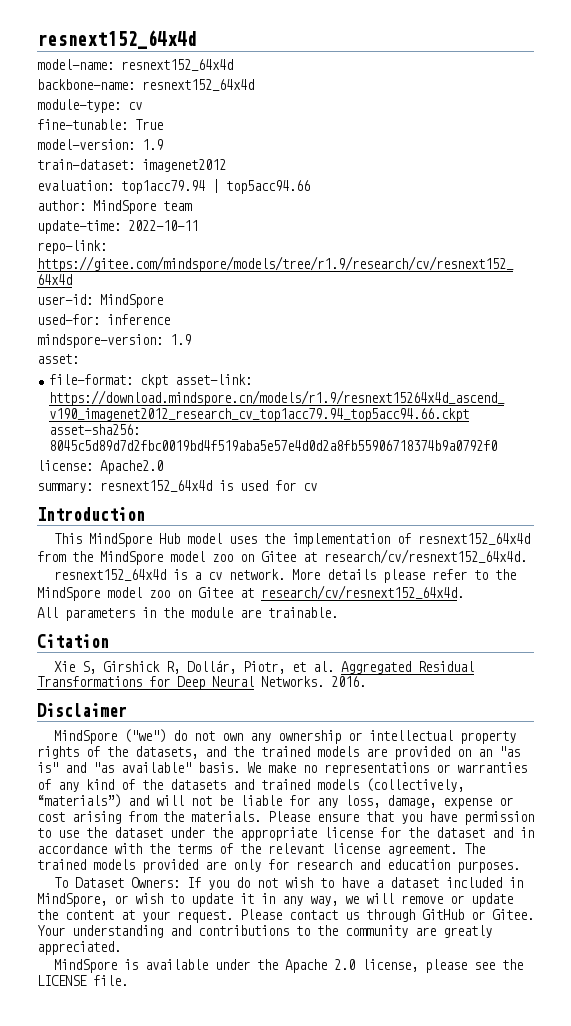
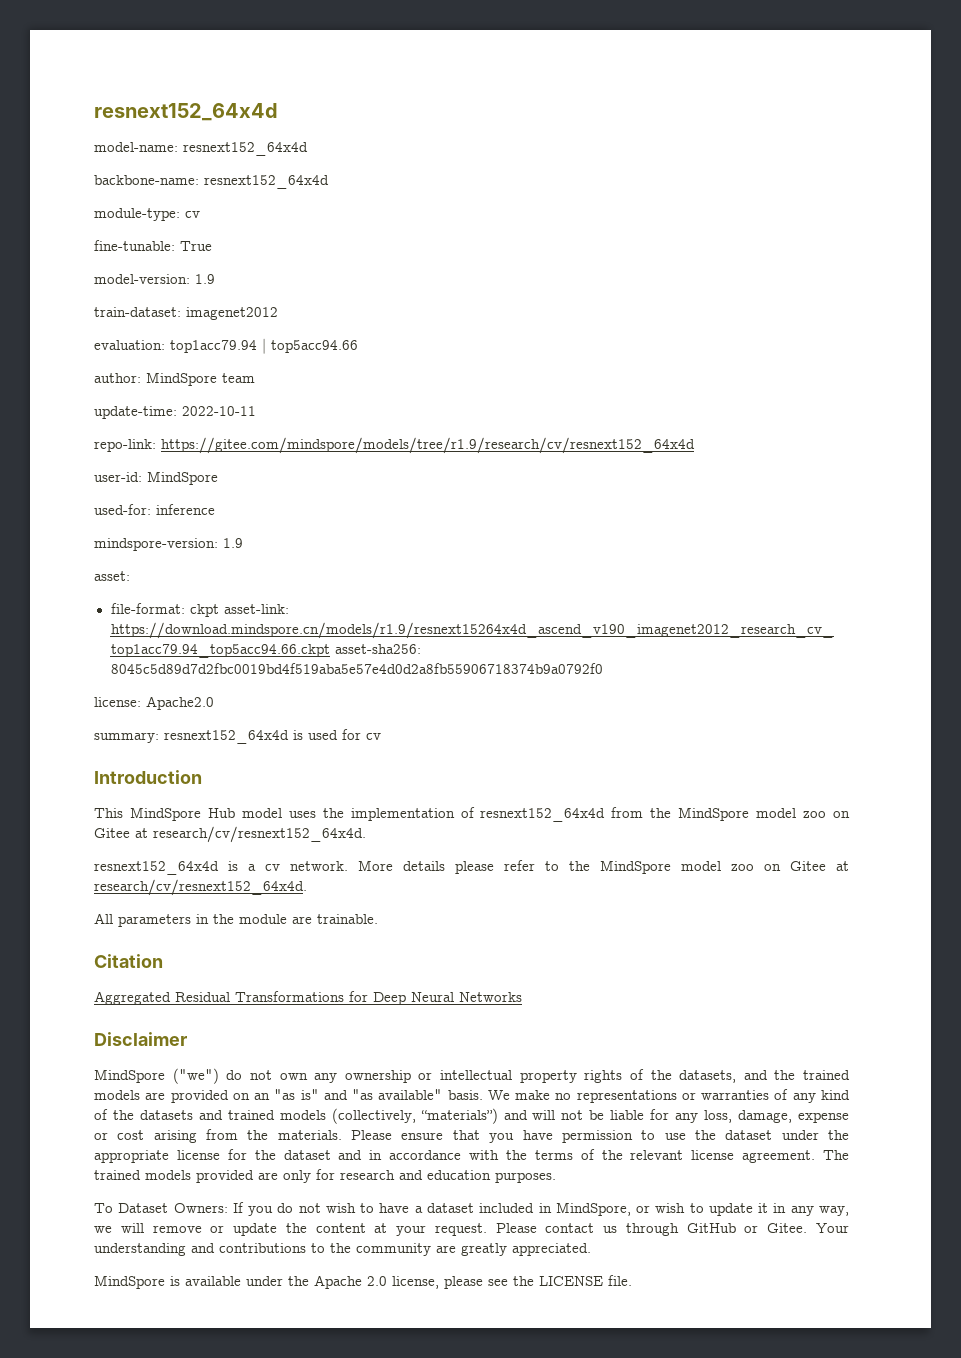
[54,660,335,674] Xie S, Girshick R, Dollár, Piotr, et al. -> (163, 961) none
[261,676,366,687] Networks. 2016. -> [459,992,522,1002] Networks

